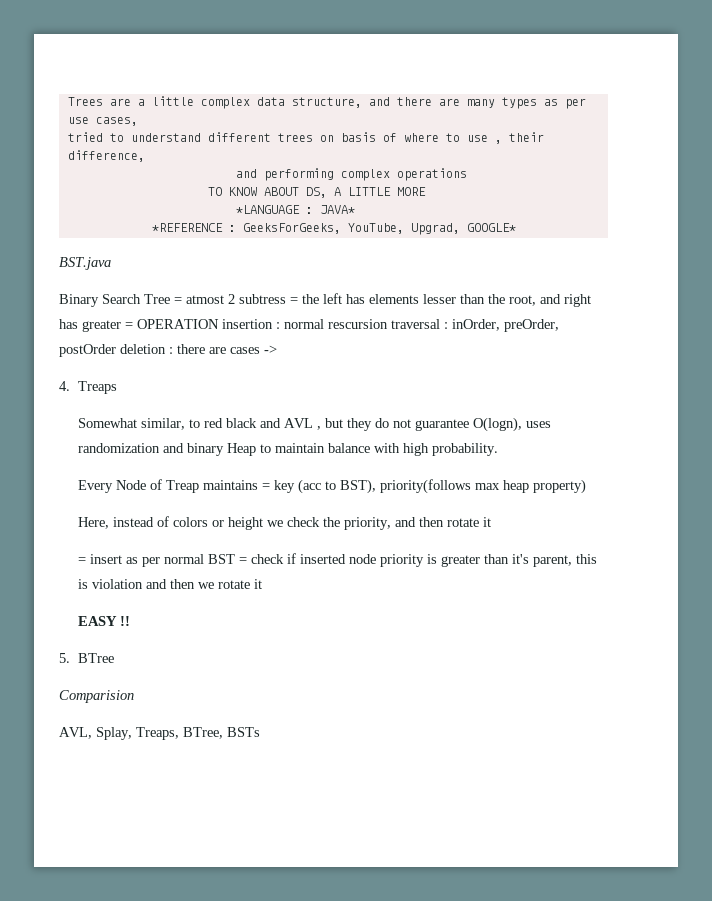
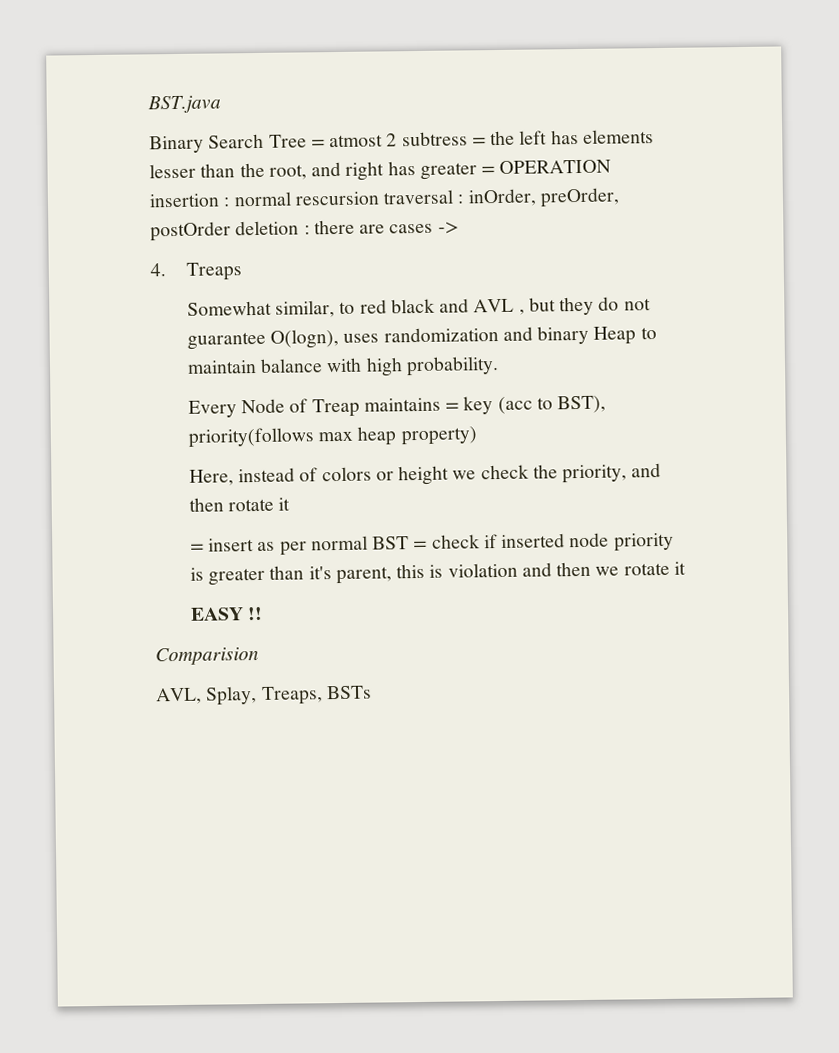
[67,96,586,109] [67,117,138,126] [67,132,544,144] [67,150,145,162] [235,168,467,181] [207,187,426,198] [235,205,355,214] [151,223,516,235] Trees are a little complex data structure, and there are many types as per use cases, // tried to understand different trees on basis of where to use , their difference, // and performing complex operations // TO KNOW ABOUT DS, A LITTLE MORE // *LANGUAGE : JAVA* // *REFERENCE : GeeksForGeeks, YouTube, Upgrad, GOOGLE* // -> (147, 104) none
[59,653,115,663] // 5. BTree -> (263, 613) none
[183,727,223,739] BTree, -> (323, 695) none

